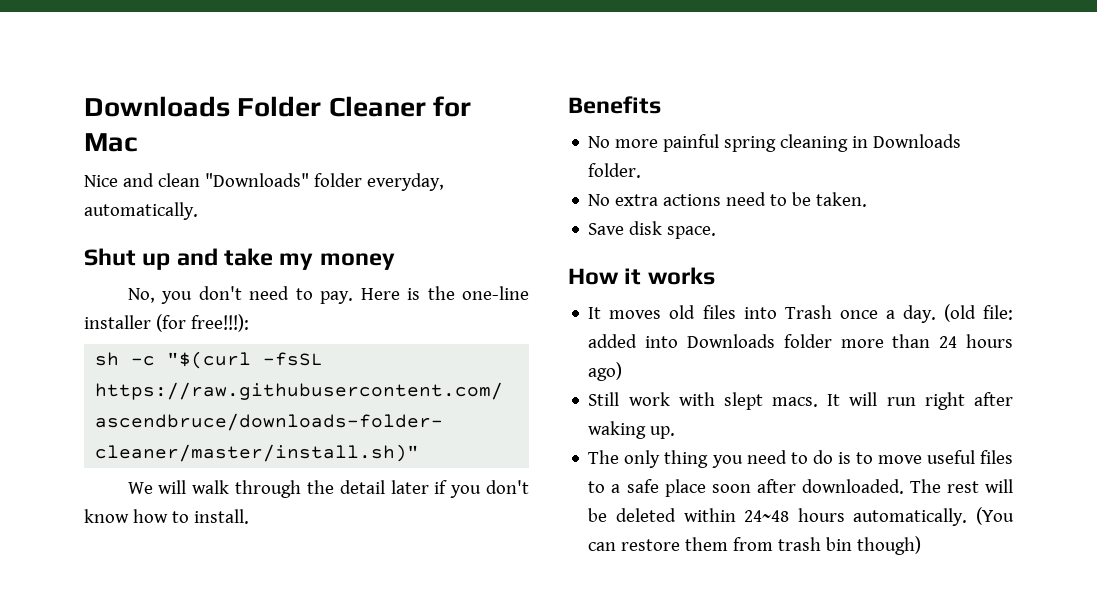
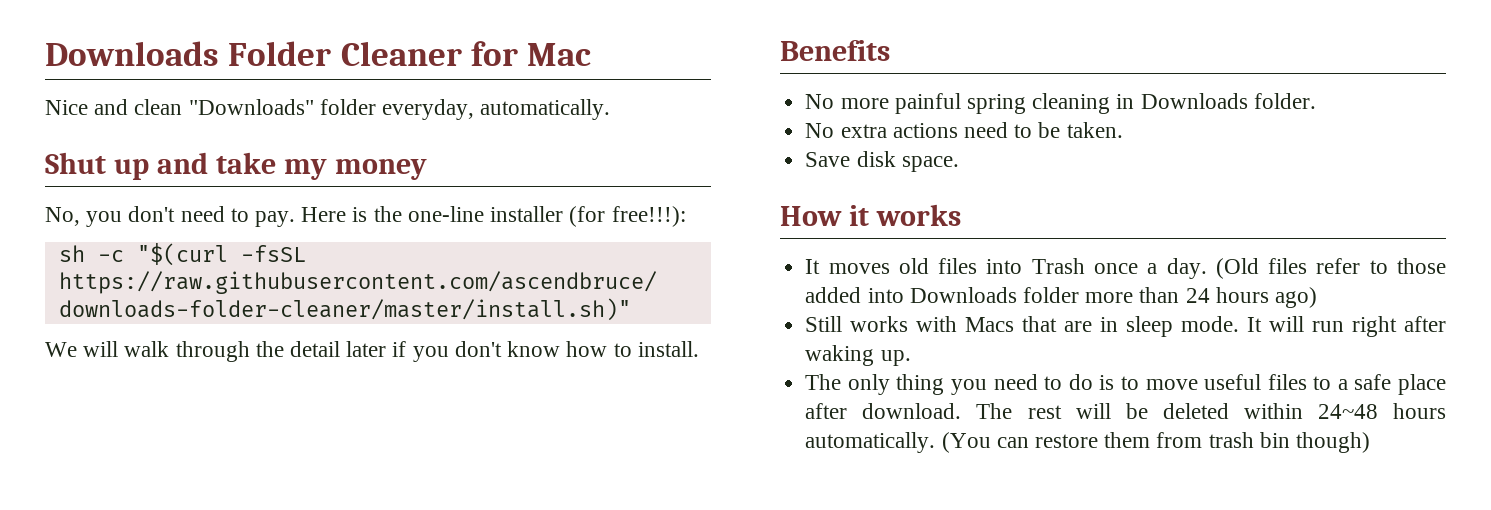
[943,304,1013,322] (old file: -> [1215,258,1446,279] (Old files refer to those
[628,392,819,410] work with slept macs. -> [850,316,1240,337] works with Macs that are in sleep mode.
[711,479,904,494] soon after downloaded. -> [805,403,962,419] after download.

